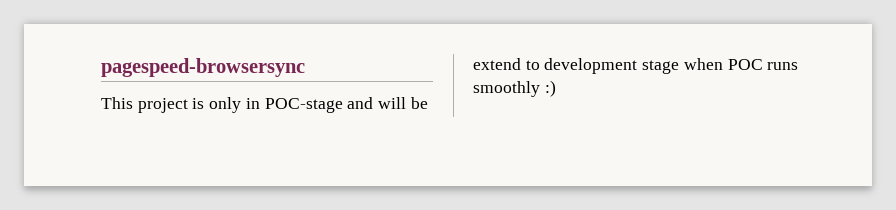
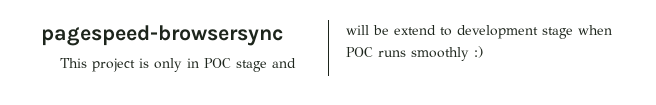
[264,98,343,113] POC-stage -> [203,58,267,72] POC stage

